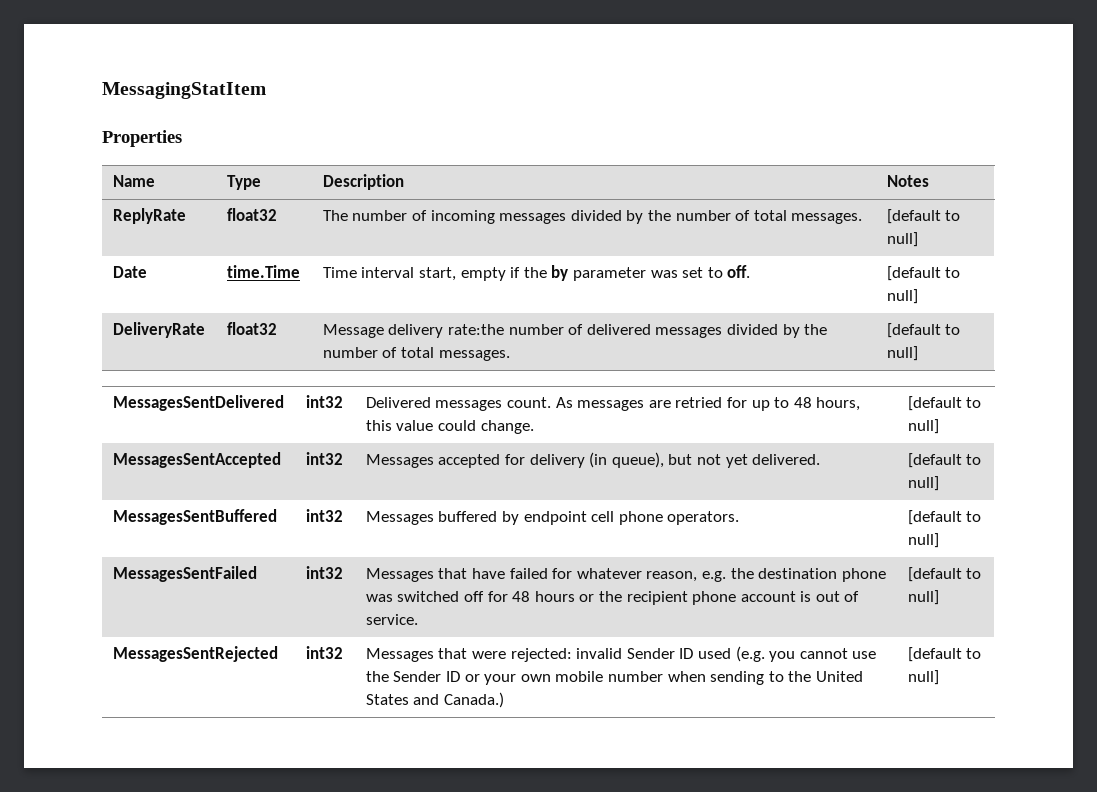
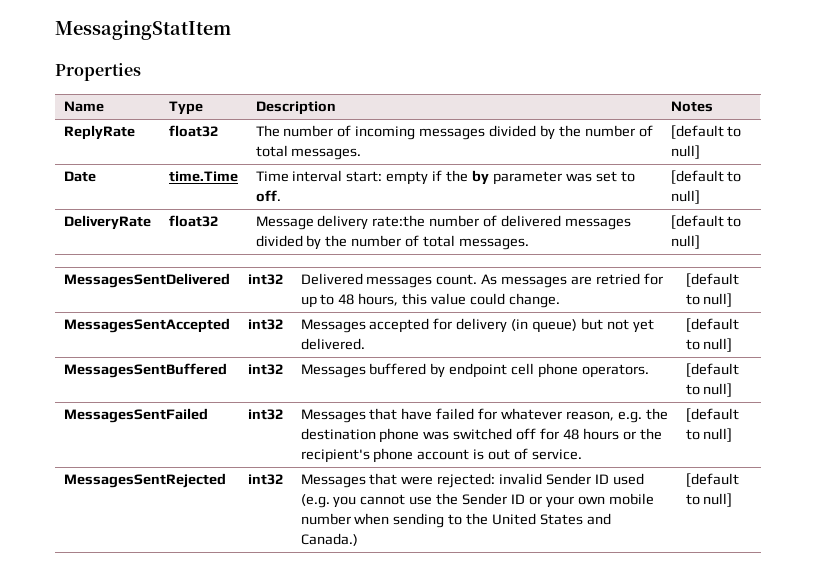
[418,267,456,281] start, -> [346,171,383,182] start:
[611,452,664,468] queue), -> [532,319,578,333] queue)
[626,591,688,605] recipient -> [300,449,370,463] recipient's

